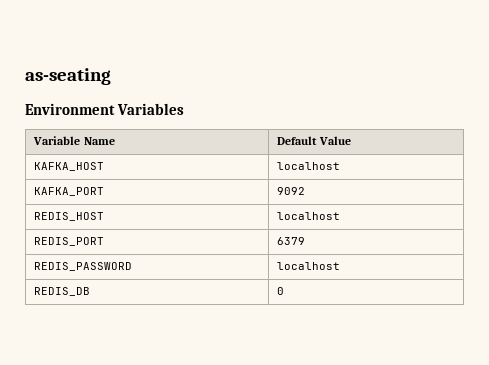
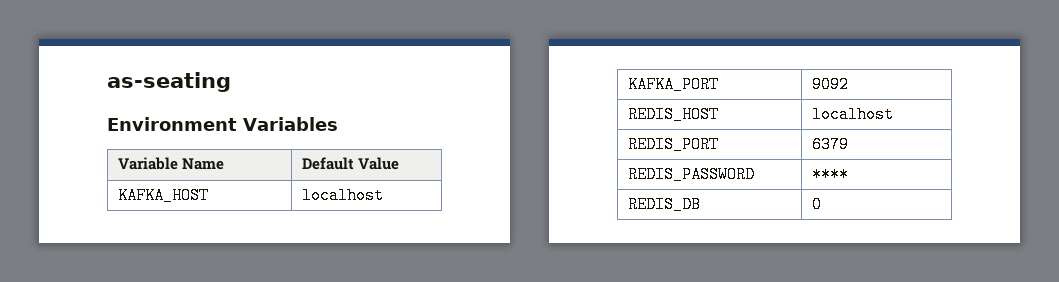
[277,262,341,270] localhost -> [812,166,850,183] ****

